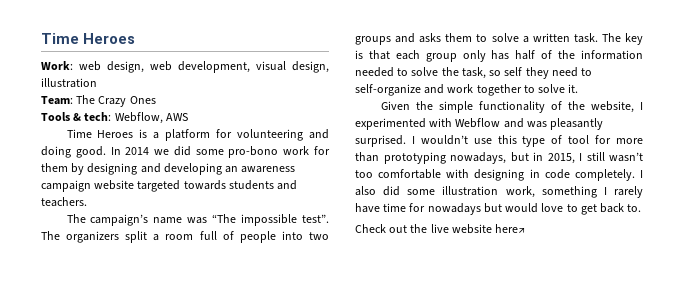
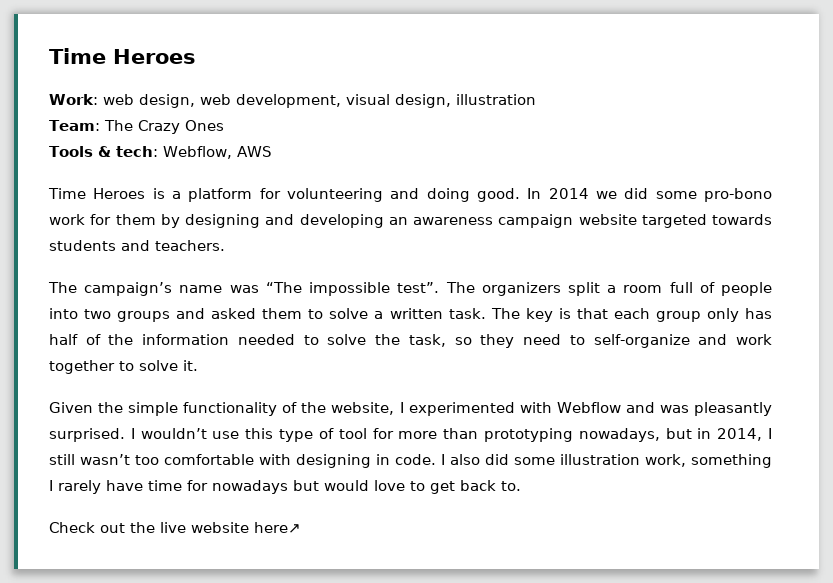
[419,33,442,43] asks -> [211,308,257,319] asked
[504,67,523,76] self -> (472, 341) none
[547,153,575,164] 2015, -> [717,428,763,441] 2014,
[544,169,635,181] code completely. -> [395,454,436,465] code.

